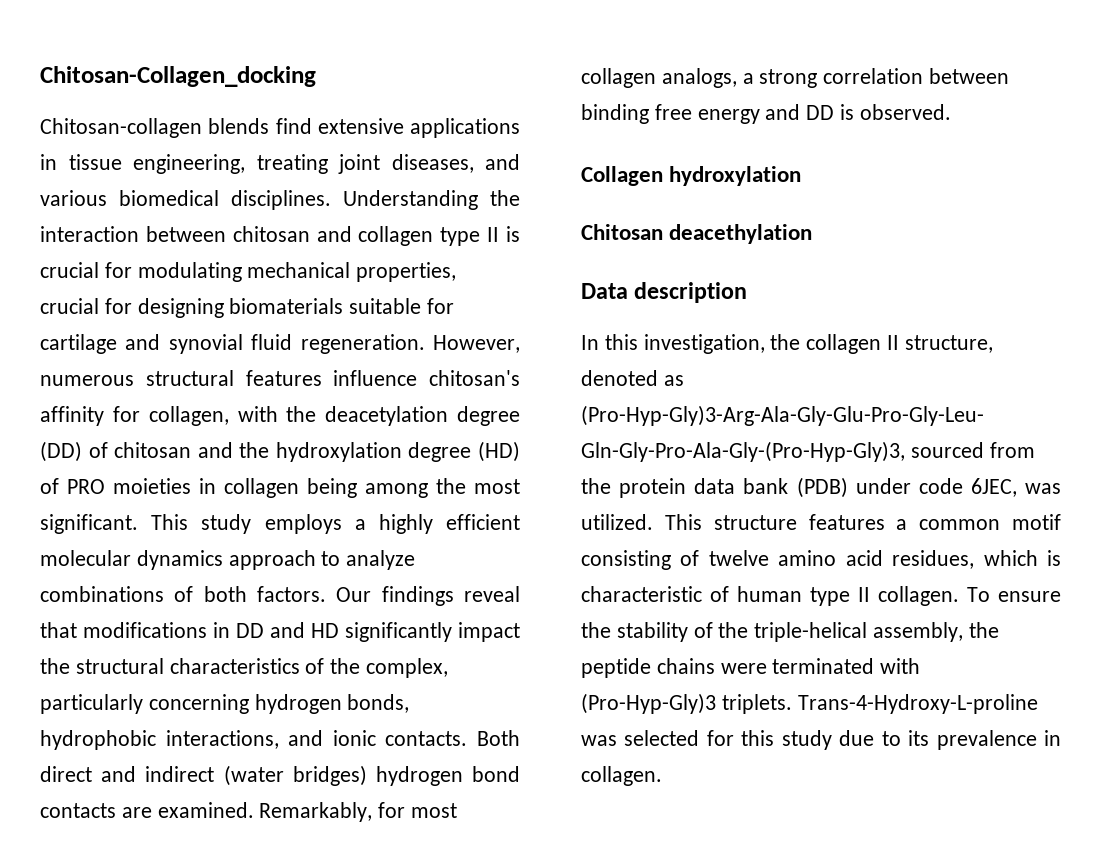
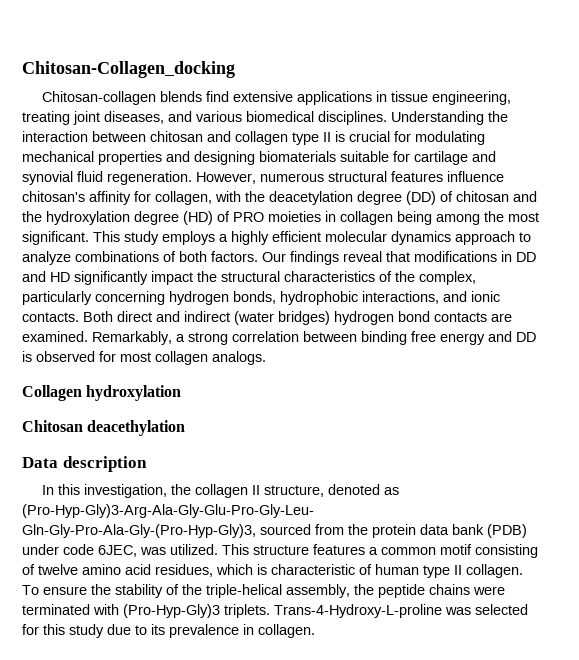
[356,262,457,282] [40,298,132,314] properties, crucial for -> [98,151,190,165] properties and
[378,802,458,818] [581,68,737,88] for most collagen analogs, -> (172, 338) none
[859,104,951,120] observed. -> [36,351,266,365] observed for most collagen analogs.

